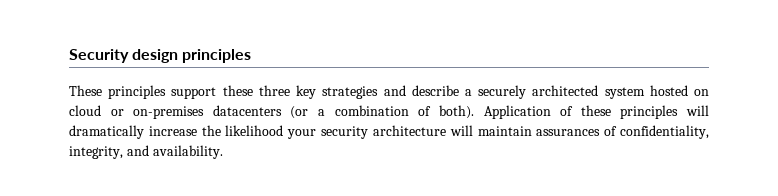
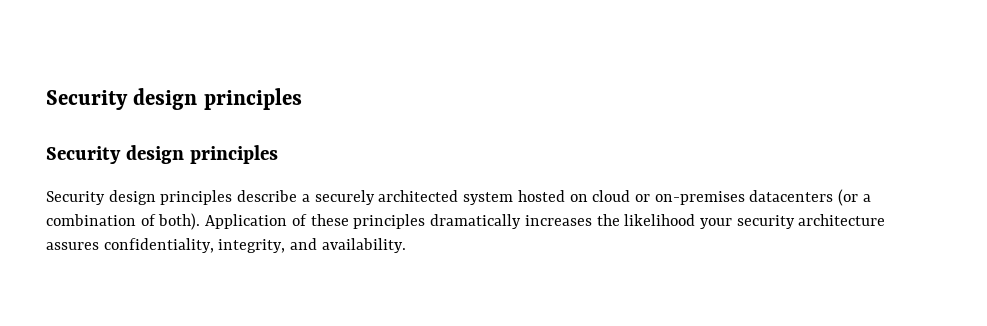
[69,49,252,63] [69,85,406,99] Security design principles // These principles support these three key strategies and -> [46,88,302,110] [46,145,278,164] [46,190,233,205] Security design principles // Security design principles // Security design principles
[686,105,710,116] [69,125,197,139] will dramatically increase -> [430,214,592,229] dramatically increases
[449,125,618,136] will maintain assurances of -> [46,242,99,250] assures

